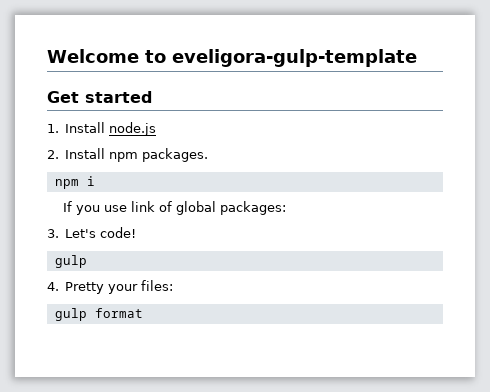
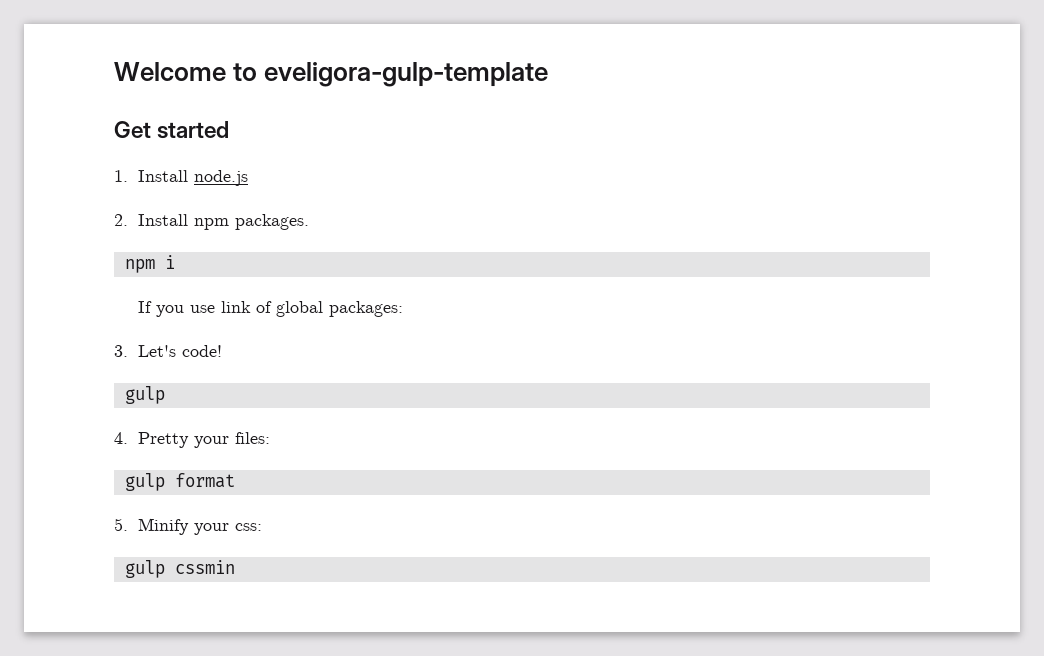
(143, 313) none -> [114,518,262,535] [124,560,235,578] // 5. Minify your css: // gulp cssmin

